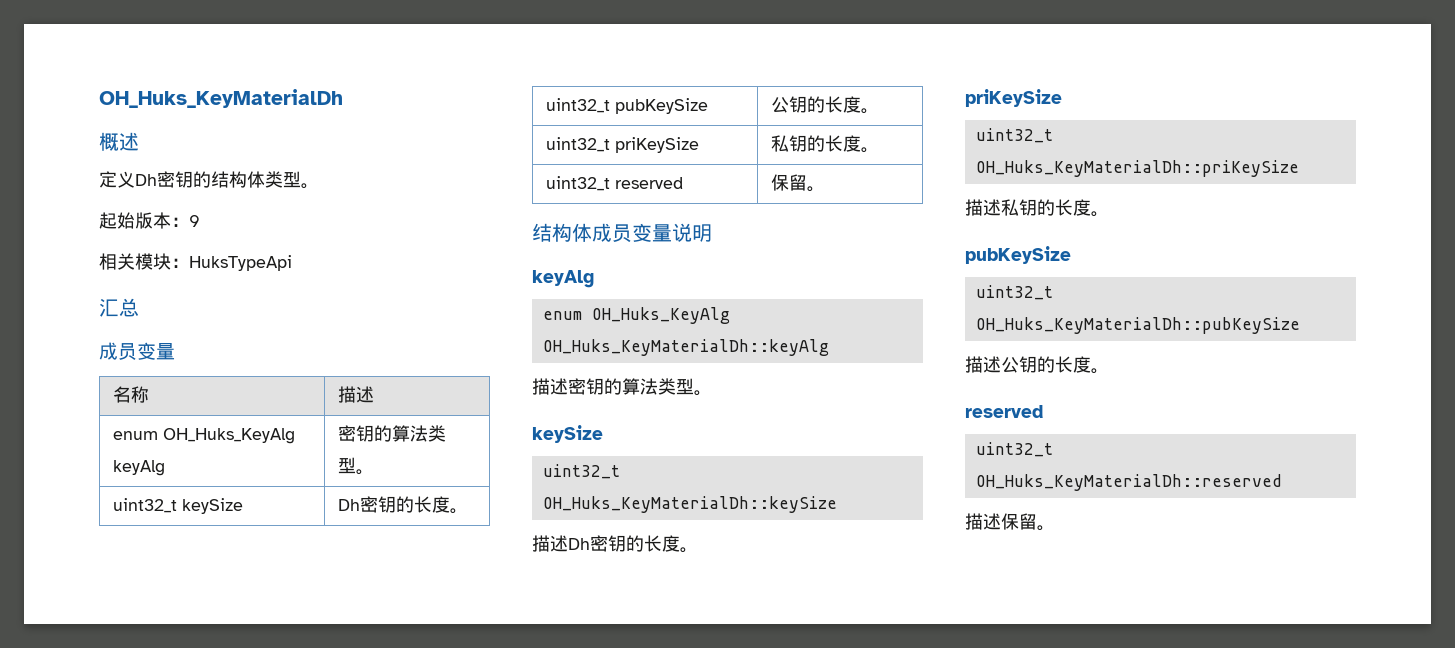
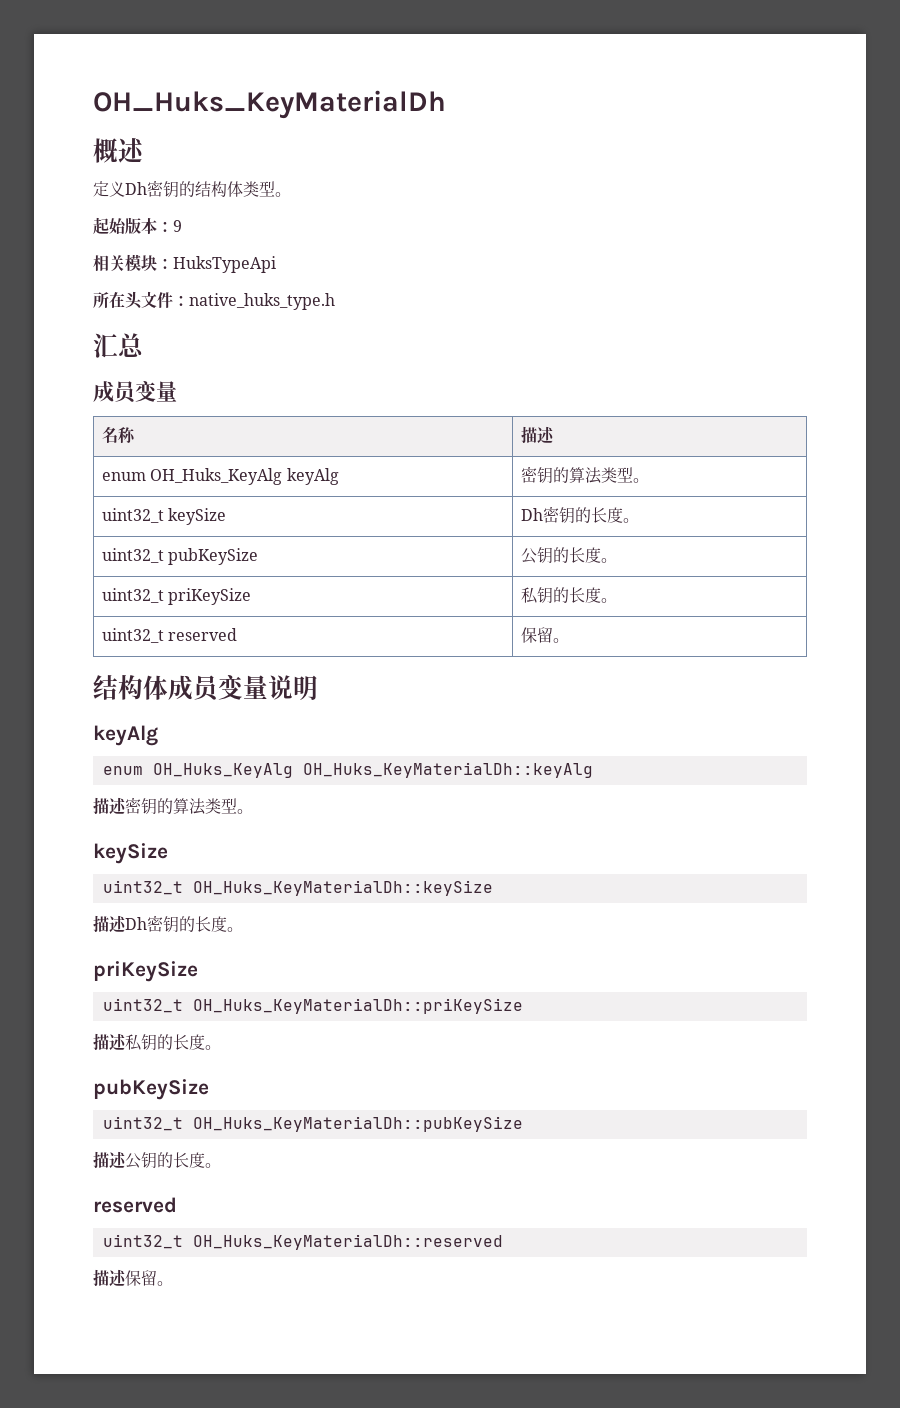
(292, 263) none -> [93,291,335,310] // 所在头文件：native_huks_type.h

